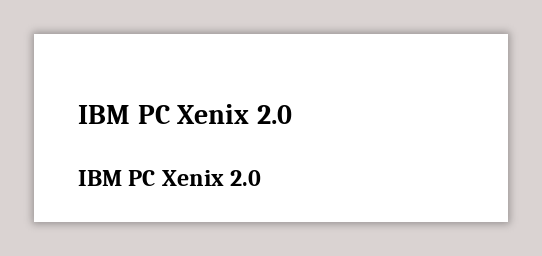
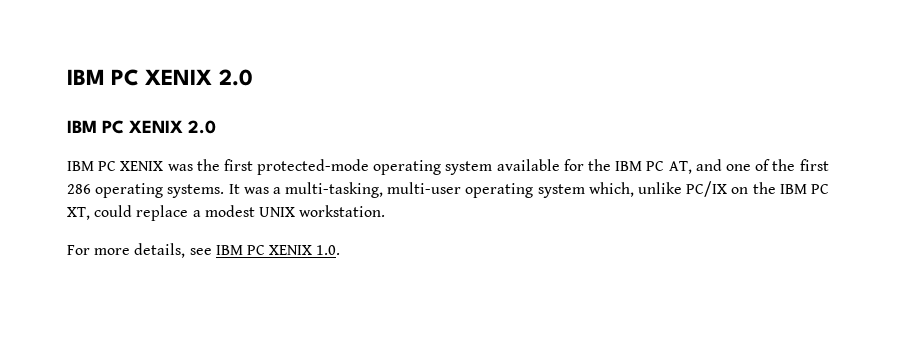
[78,104,292,124] [78,170,262,186] IBM PC Xenix 2.0 // IBM PC Xenix 2.0 -> [67,69,253,86] [67,120,216,134] [67,159,829,175] [67,181,829,198] [67,205,386,221] [67,243,341,258] IBM PC XENIX 2.0 // IBM PC XENIX 2.0 // IBM PC XENIX was the first protected-mode operating system available for the IBM PC AT, and one of the first 286 operating systems. It was a multi-tasking, multi-user operating system which, unlike PC/IX on the IBM PC XT, could replace a modest UNIX workstation. // For more details, see IBM PC XENIX 1.0.

